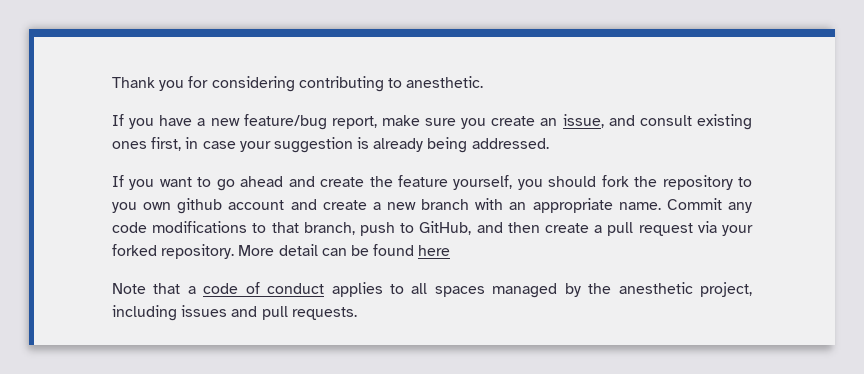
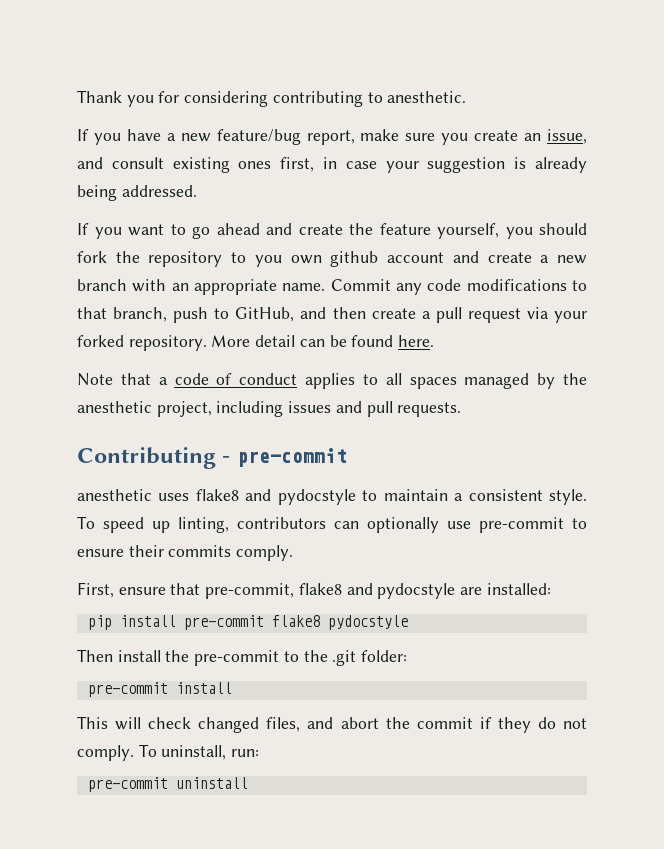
[418,245,451,256] here -> [398,335,435,347] here.
(357, 313) none -> [77,447,347,469] [77,489,588,505] [77,516,587,533] [77,545,294,561] [77,582,551,599] [87,615,408,630] [77,649,408,666] [87,682,232,697] [77,716,587,733] [77,744,260,761] [87,777,248,792] // Contributing - pre-commit // anesthetic uses flake8 and pydocstyle to maintain a consistent style. To speed up linting, contributors can optionally use pre-commit to ensure their commits comply. // First, ensure that pre-commit, flake8 and pydocstyle are installed: // pip install pre-commit flake8 pydocstyle // Then install the pre-commit to the .git folder: // pre-commit install // This will check changed files, and abort the commit if they do not comply. To uninstall, run: // pre-commit uninstall

